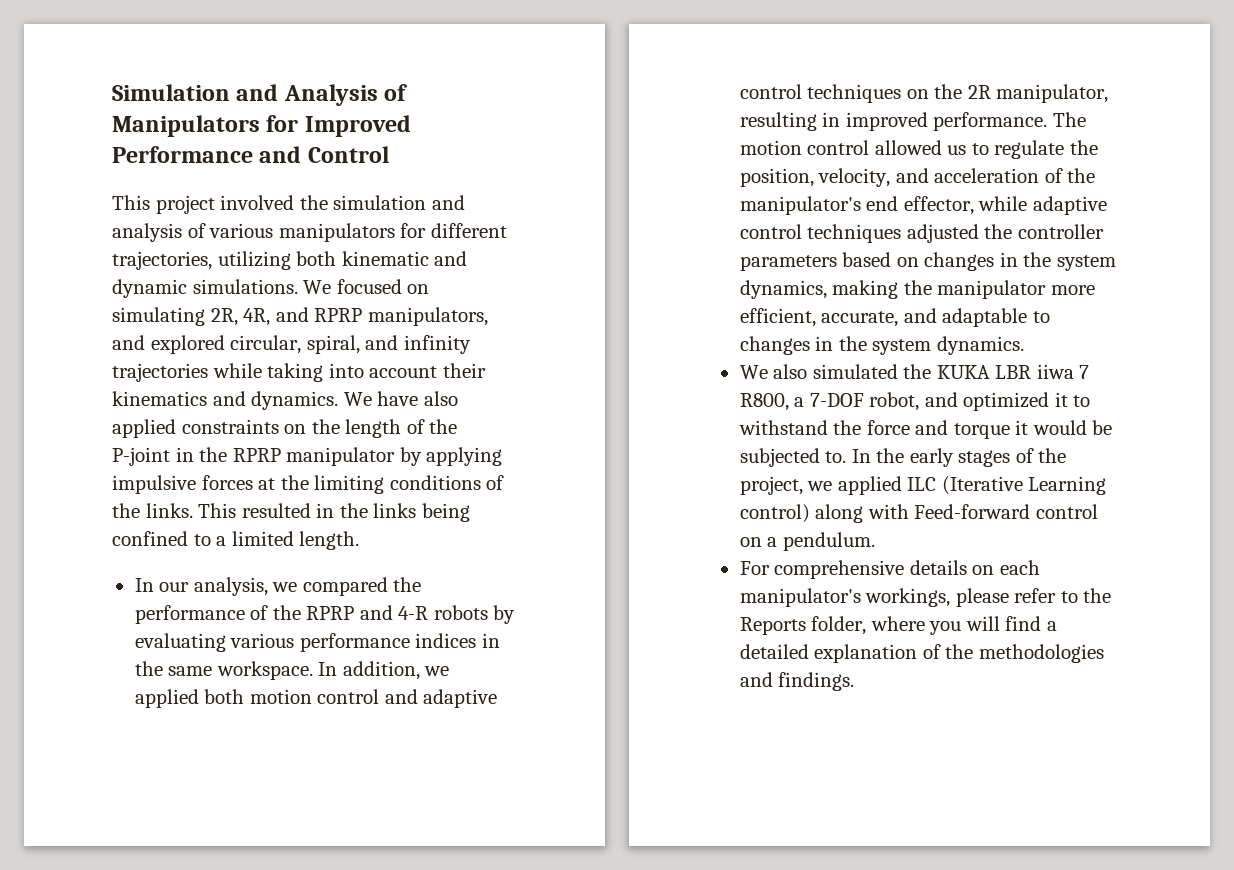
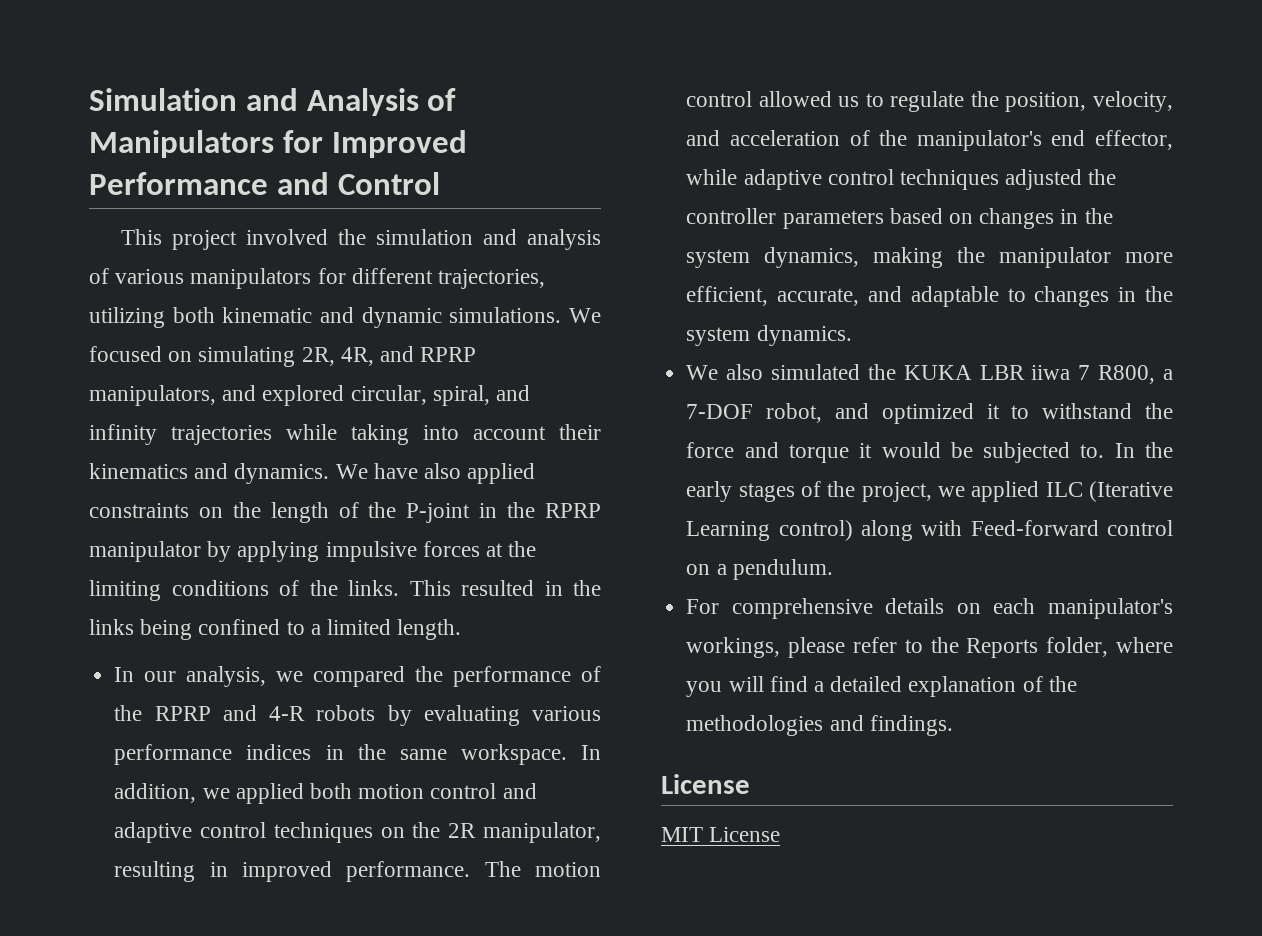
(855, 681) none -> [661,774,750,794] [661,827,781,842] // License // MIT License

